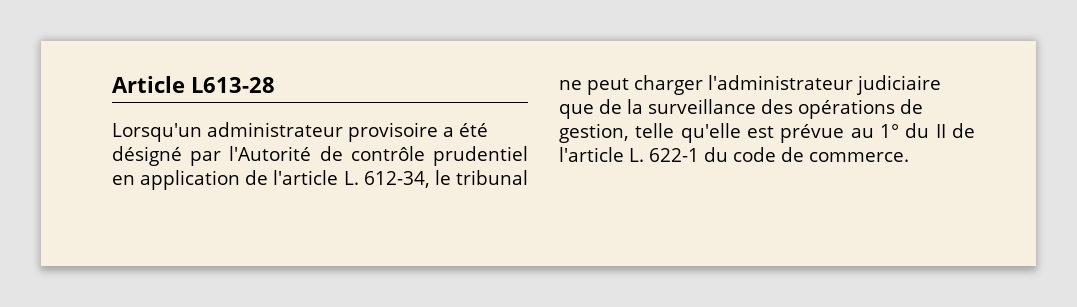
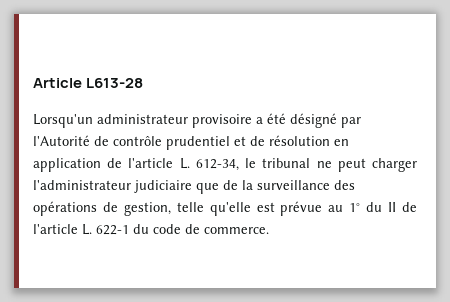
(528, 156) none -> [234,135,330,146] et de résolution

